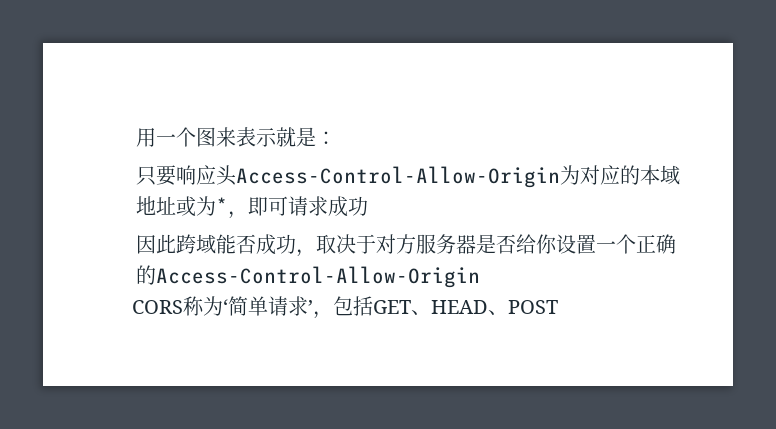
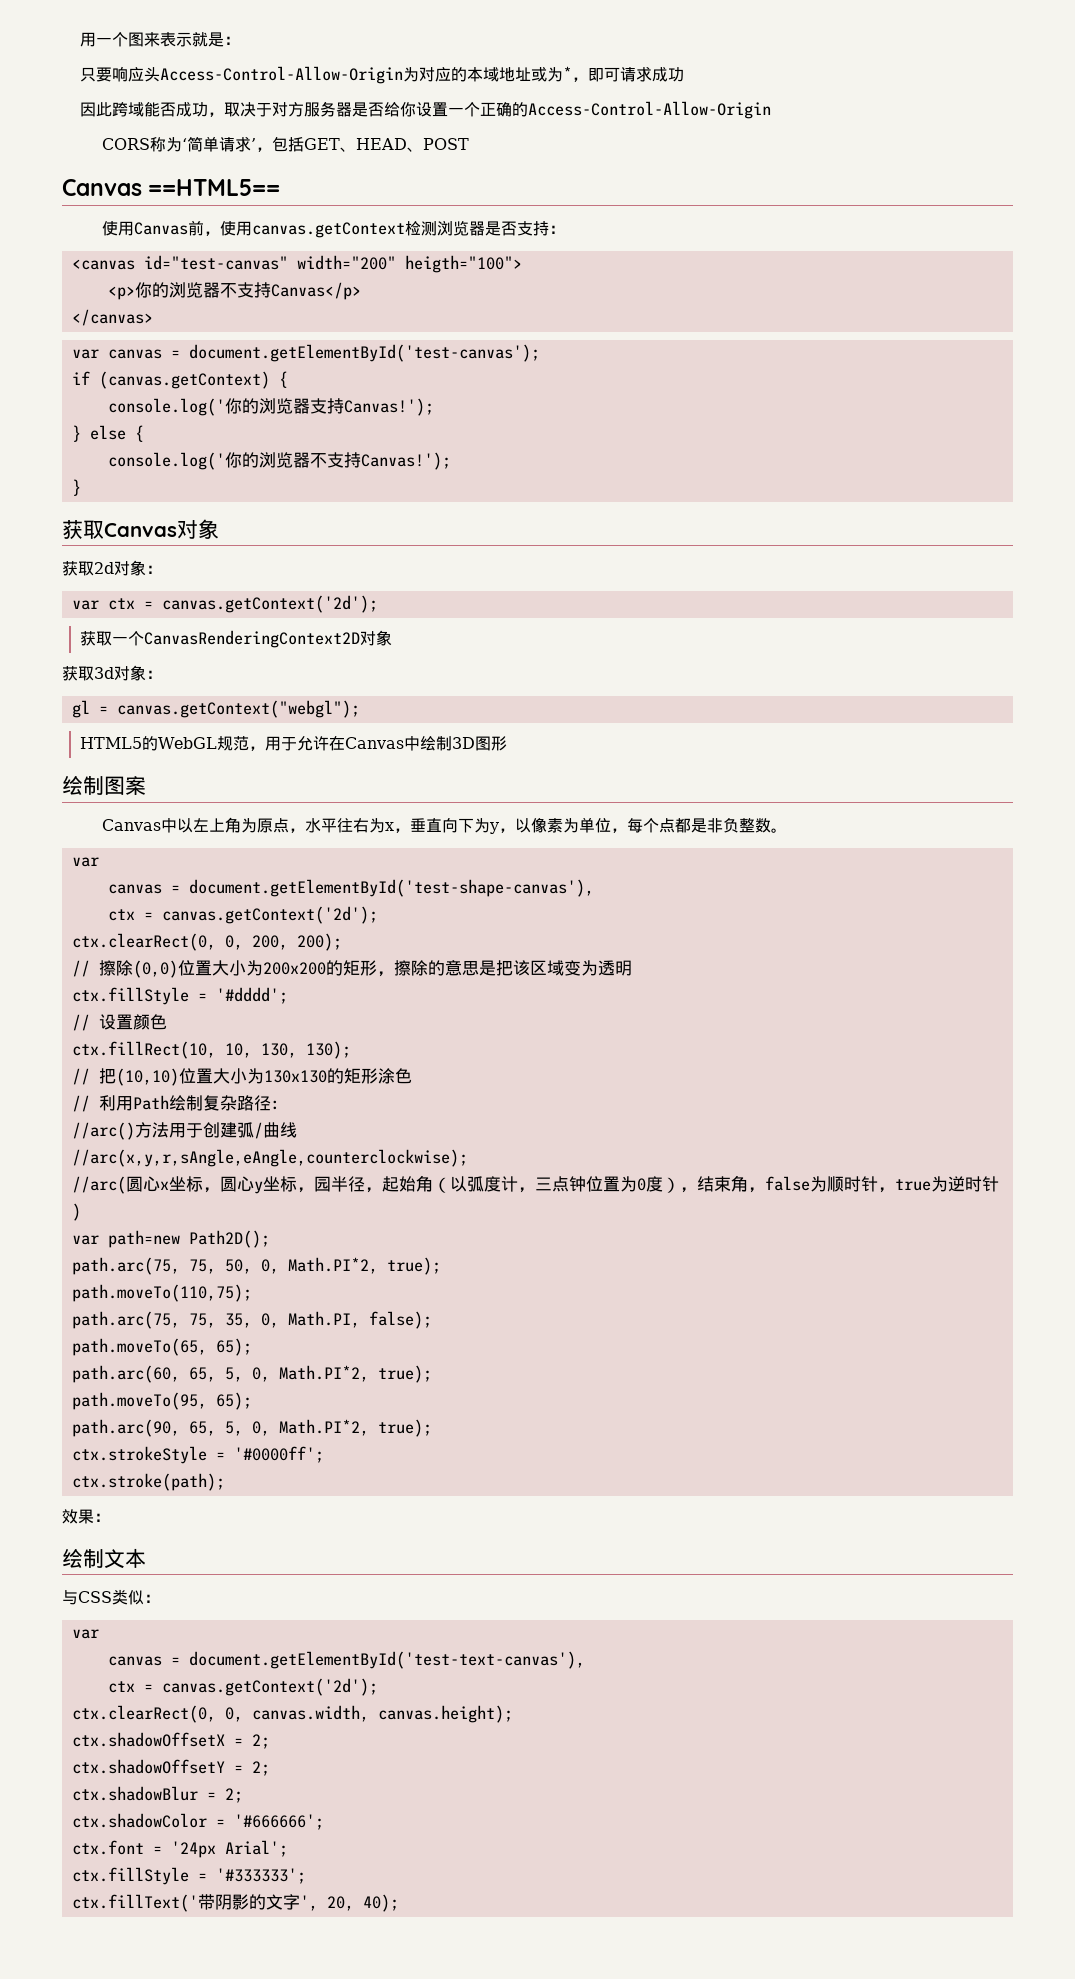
(558, 307) none -> [62,179,281,196] [101,220,565,238] [71,255,522,273] [107,282,361,300] [71,309,153,326] [71,344,540,362] [71,371,288,389] [107,398,434,416] [71,425,144,442] [107,452,451,470] [71,479,81,496] [62,519,219,540] [62,560,162,576] [71,595,378,613] [80,630,393,648] [62,665,162,681] [71,700,360,718] [80,736,508,751] [62,776,146,795] [101,817,787,834] [71,857,99,867] [107,879,594,897] [107,906,378,924] [71,933,342,951] [71,960,632,978] [71,987,288,1005] [71,1014,167,1031] [71,1041,351,1059] [71,1068,412,1086] [71,1095,280,1112] [71,1122,297,1140] [71,1149,468,1167] [71,1175,999,1194] [71,1203,81,1221] [71,1230,270,1248] [71,1257,441,1275] [71,1284,252,1302] [71,1311,432,1329] [71,1338,252,1356] [71,1365,432,1383] [71,1392,252,1410] [71,1419,432,1437] [71,1446,324,1464] [71,1473,225,1491] [62,1509,110,1524] [62,1548,146,1569] [62,1589,160,1605] [71,1629,99,1639] [107,1651,585,1669] [107,1678,378,1696] [71,1705,513,1723] [71,1732,270,1749] [71,1759,270,1776] [71,1786,243,1803] [71,1813,324,1830] [71,1840,288,1858] [71,1867,306,1885] [71,1894,399,1912] // Canvas ==HTML5== // 使用Canvas前，使用canvas.getContext检测浏览器是否支持： // <canvas id="test-canvas" width="200" heigth="100"> // <p>你的浏览器不支持Canvas</p> // </canvas> // var canvas = document.getElementById('test-canvas'); // if (canvas.getContext) { // console.log('你的浏览器支持Canvas!'); // } else { // console.log('你的浏览器不支持Canvas!'); // } // 获取Canvas对象 // 获取2d对象： // var ctx = canvas.getContext('2d'); // 获取一个CanvasRenderingContext2D对象 // 获取3d对象： // gl = canvas.getContext("webgl"); // HTML5的WebGL规范，用于允许在Canvas中绘制3D图形 // 绘制图案 // Canvas中以左上角为原点，水平往右为x，垂直向下为y，以像素为单位，每个点都是非负整数。 // var // canvas = document.getElementById('test-shape-canvas'), // ctx = canvas.getContext('2d'); // ctx.clearRect(0, 0, 200, 200); // // 擦除(0,0)位置大小为200x200的矩形，擦除的意思是把该区域变为透明 // ctx.fillStyle = '#dddd'; // // 设置颜色 // ctx.fillRect(10, 10, 130, 130); // // 把(10,10)位置大小为130x130的矩形涂色 // // 利用Path绘制复杂路径: // //arc()方法用于创建弧/曲线 // //arc(x,y,r,sAngle,eAngle,counterclockwise); // //arc(圆心x坐标，圆心y坐标，园半径，起始角（以弧度计，三点钟位置为0度），结束角，false为顺时针，true为逆时针) // var path=new Path2D(); // path.arc(75, 75, 50, 0, Math.PI*2, true); // path.moveTo(110,75); // path.arc(75, 75, 35, 0, Math.PI, false); // path.moveTo(65, 65); // path.arc(60, 65, 5, 0, Math.PI*2, true); // path.moveTo(95, 65); // path.arc(90, 65, 5, 0, Math.PI*2, true); // ctx.strokeStyle = '#0000ff'; // ctx.stroke(path); // 效果： // 绘制文本 // 与CSS类似： // var // canvas = document.getElementById('test-text-canvas'), // ctx = canvas.getContext('2d'); // ctx.clearRect(0, 0, canvas.width, canvas.height); // ctx.shadowOffsetX = 2; // ctx.shadowOffsetY = 2; // ctx.shadowBlur = 2; // ctx.shadowColor = '#666666'; // ctx.font = '24px Arial'; // ctx.fillStyle = '#333333'; // ctx.fillText('带阴影的文字', 20, 40);

